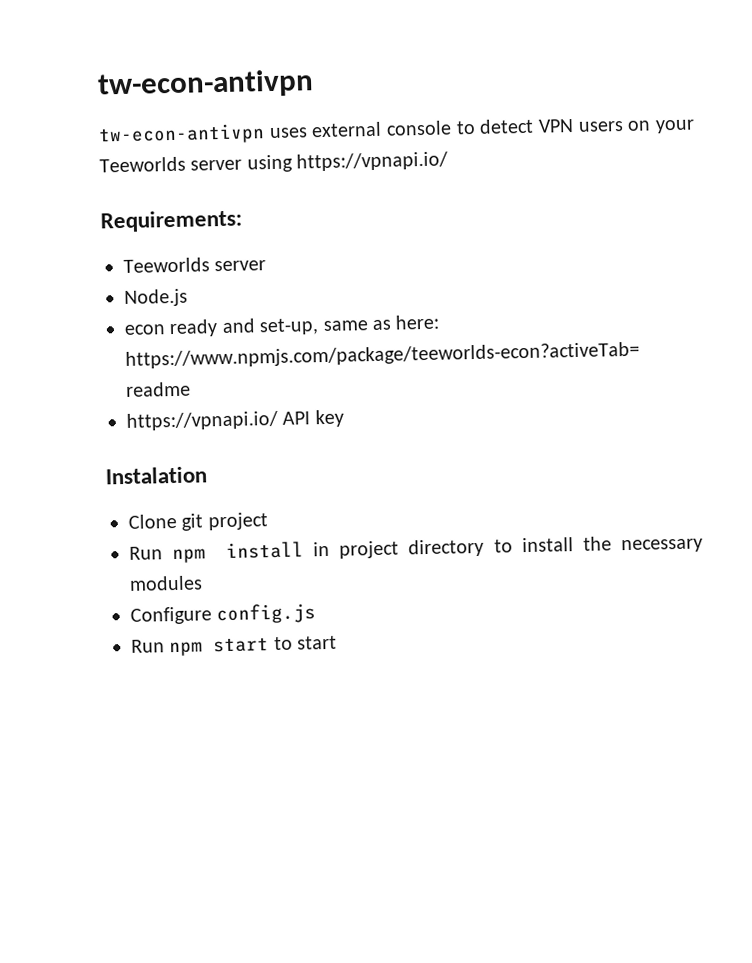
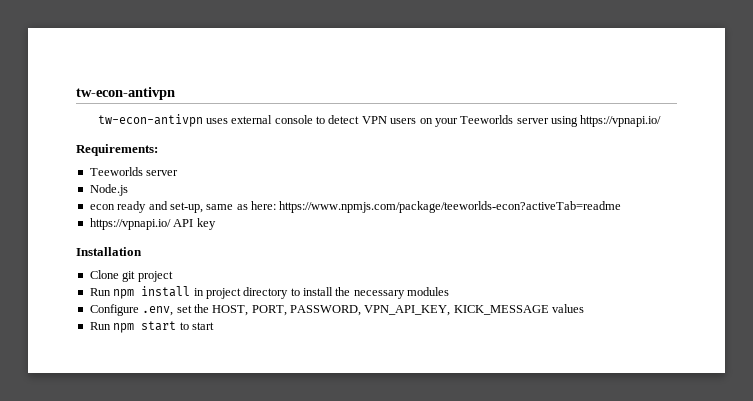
[105,466,207,485] Instalation -> [76,247,142,256] Installation
[216,603,317,625] config.js -> [142,304,585,316] .env, set the HOST, PORT, PASSWORD, VPN_API_KEY, KICK_MESSAGE values

